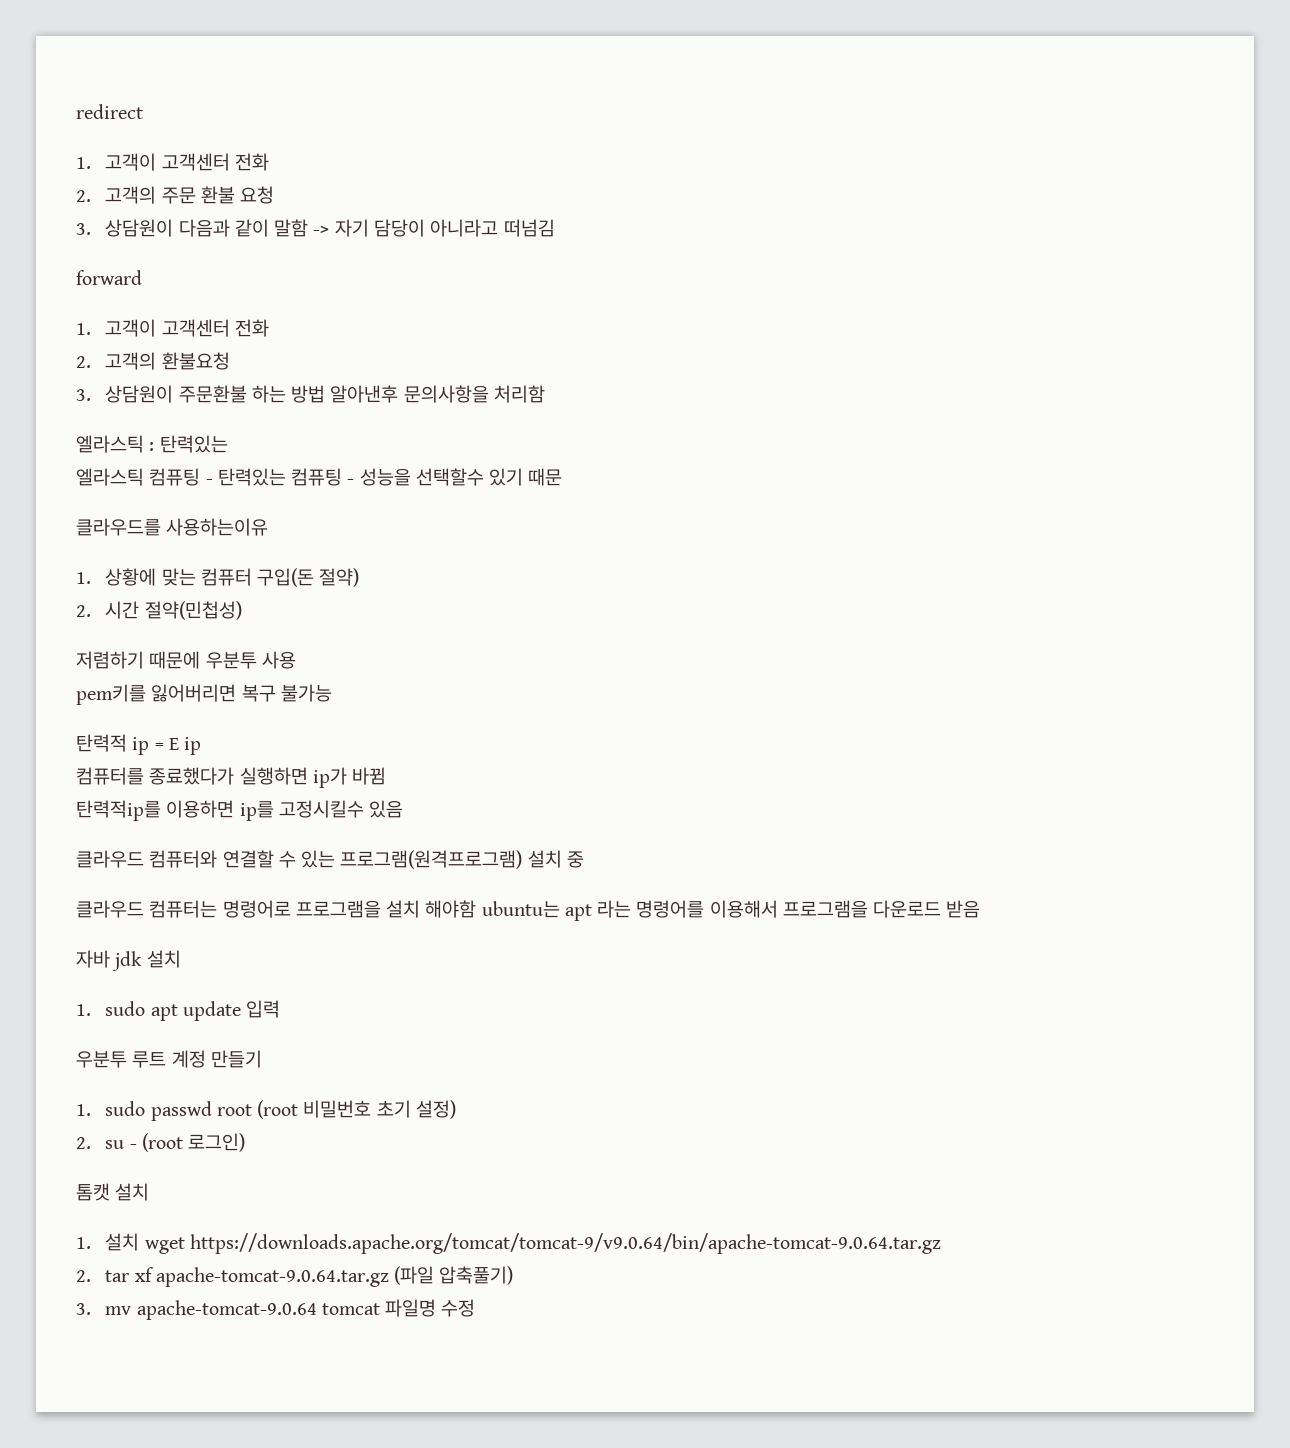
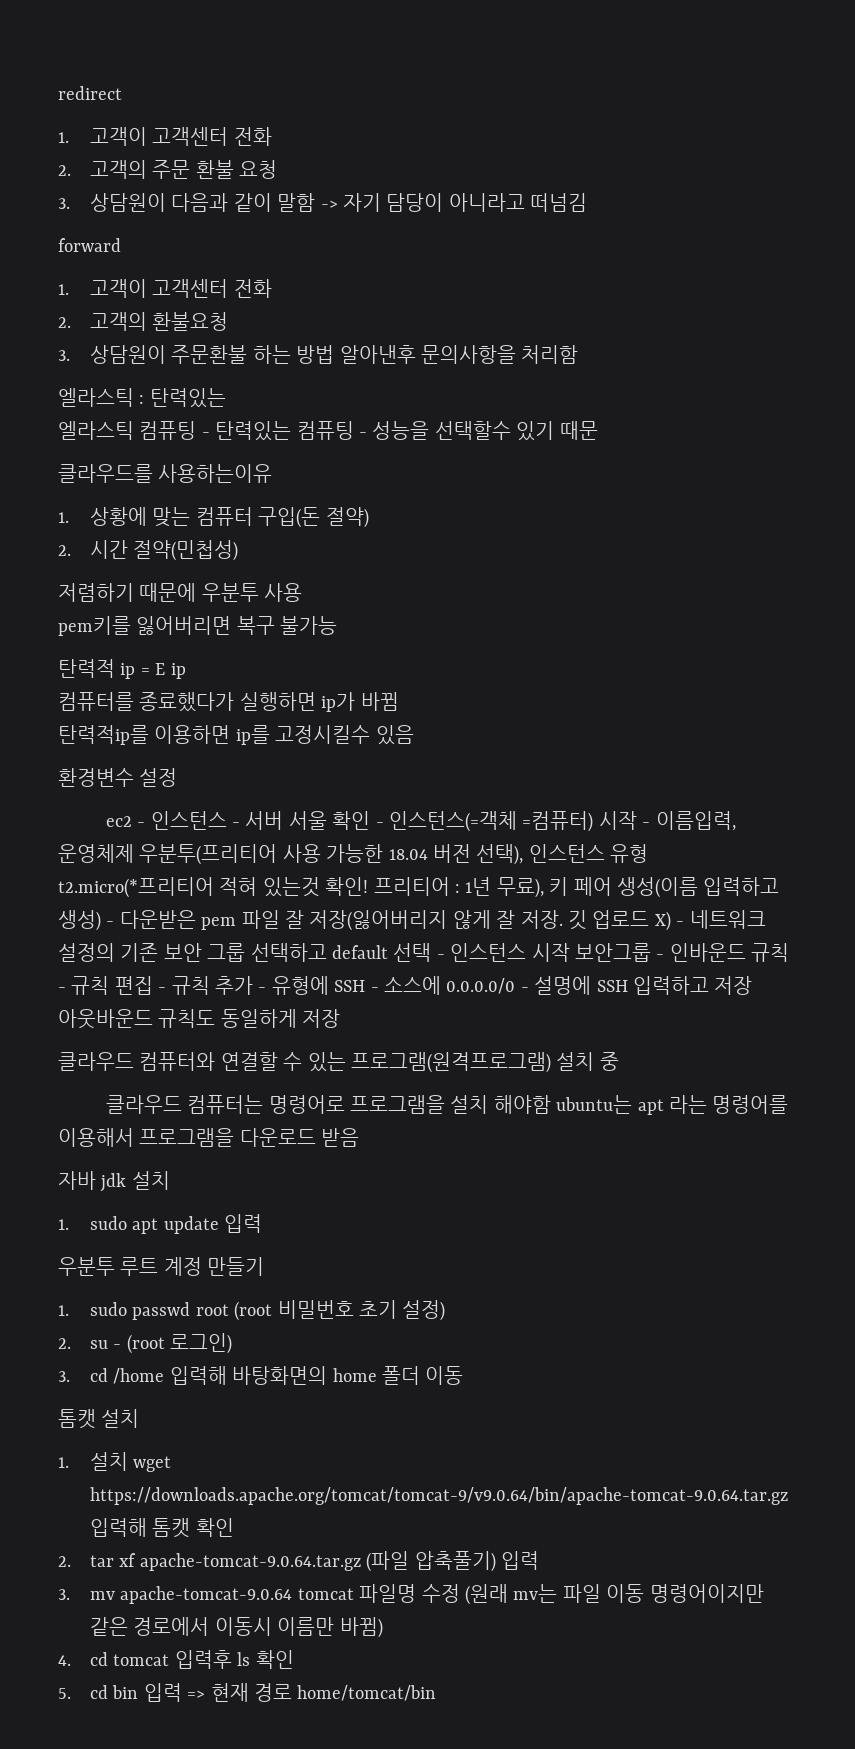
(404, 809) none -> [58,768,178,787] [105,811,736,832] [58,844,649,865] [58,877,780,898] [58,910,766,931] [58,943,790,962] [58,976,753,995] [58,1009,341,1029] // 환경변수 설정 // ec2 - 인스턴스 - 서버 서울 확인 - 인스턴스(=객체 =컴퓨터) 시작 - 이름입력, 운영체제 우분투(프리티어 사용 가능한 18.04 버전 선택), 인스턴스 유형 t2.micro(*프리티어 적혀 있는것 확인! 프리티어 : 1년 무료), 키 페어 생성(이름 입력하고 생성) - 다운받은 pem 파일 잘 저장(잃어버리지 않게 잘 저장. 깃 업로드 X) - 네트워크 설정의 기존 보안 그룹 선택하고 default 선택 - 인스턴스 시작 보안그룹 - 인바운드 규칙 - 규칙 편집 - 규칙 추가 - 유형에 SSH - 소스에 0.0.0.0/0 - 설명에 SSH 입력하고 저장 아웃바운드 규칙도 동일하게 저장
(246, 1142) none -> [58,1366,464,1385] // 3. cd /home 입력해 바탕화면의 home 폴더 이동
(941, 1243) none -> [90,1518,234,1538] 입력해 톰캣 확인
(514, 1275) none -> [501,1551,540,1570] 입력
(476, 1308) none -> [465,1584,764,1605] [90,1617,383,1638] [58,1650,294,1669] [58,1683,437,1702] (원래 mv는 파일 이동 명령어이지만 같은 경로에서 이동시 이름만 바뀜) // 4. cd tomcat 입력후 ls 확인 // 5. cd bin 입력 => 현재 경로 home/tomcat/bin

